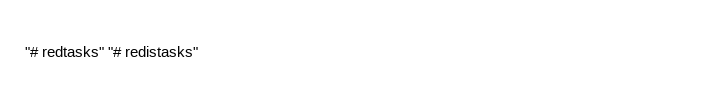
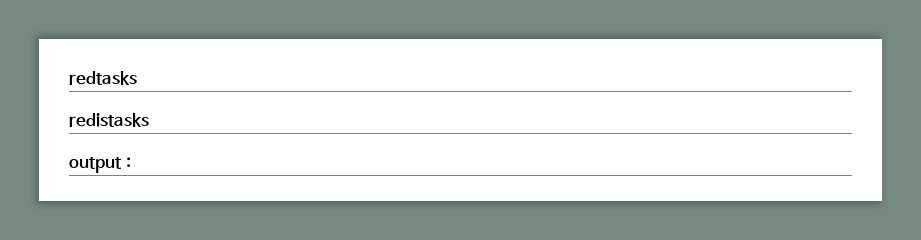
[25,46,199,57] "# redtasks" "# redistasks" -> [69,71,137,85] [69,113,149,127] [69,157,131,173] redtasks // redistasks // output :

